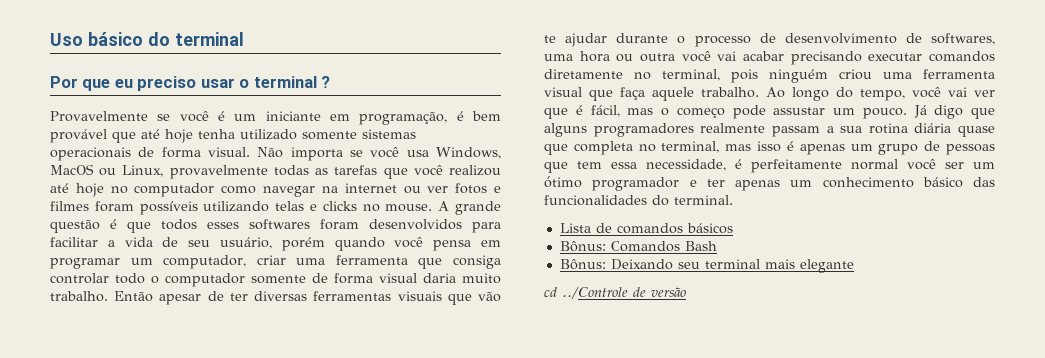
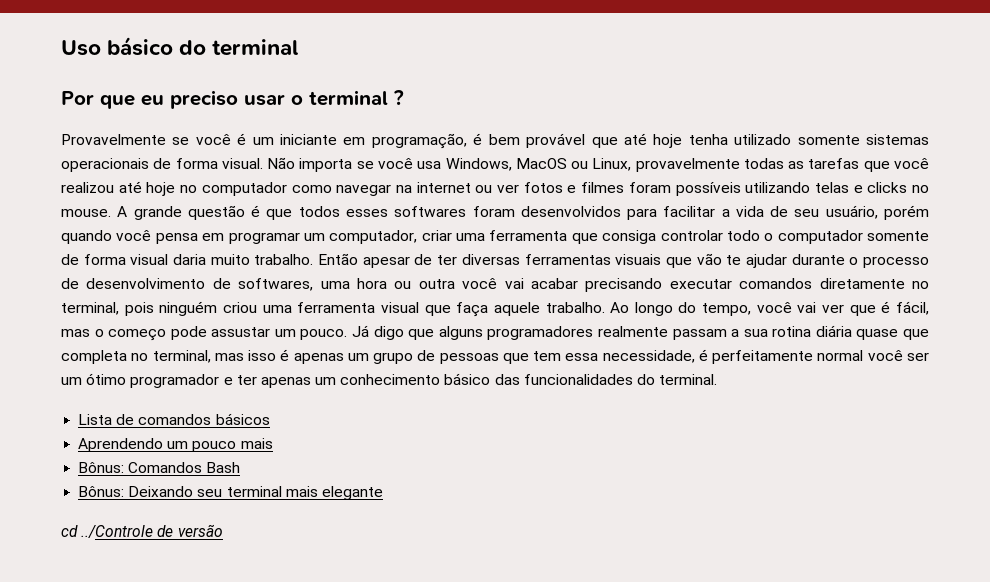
(733, 228) none -> [78,438,273,452] // Aprendendo um pouco mais

